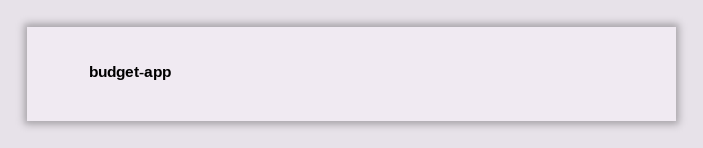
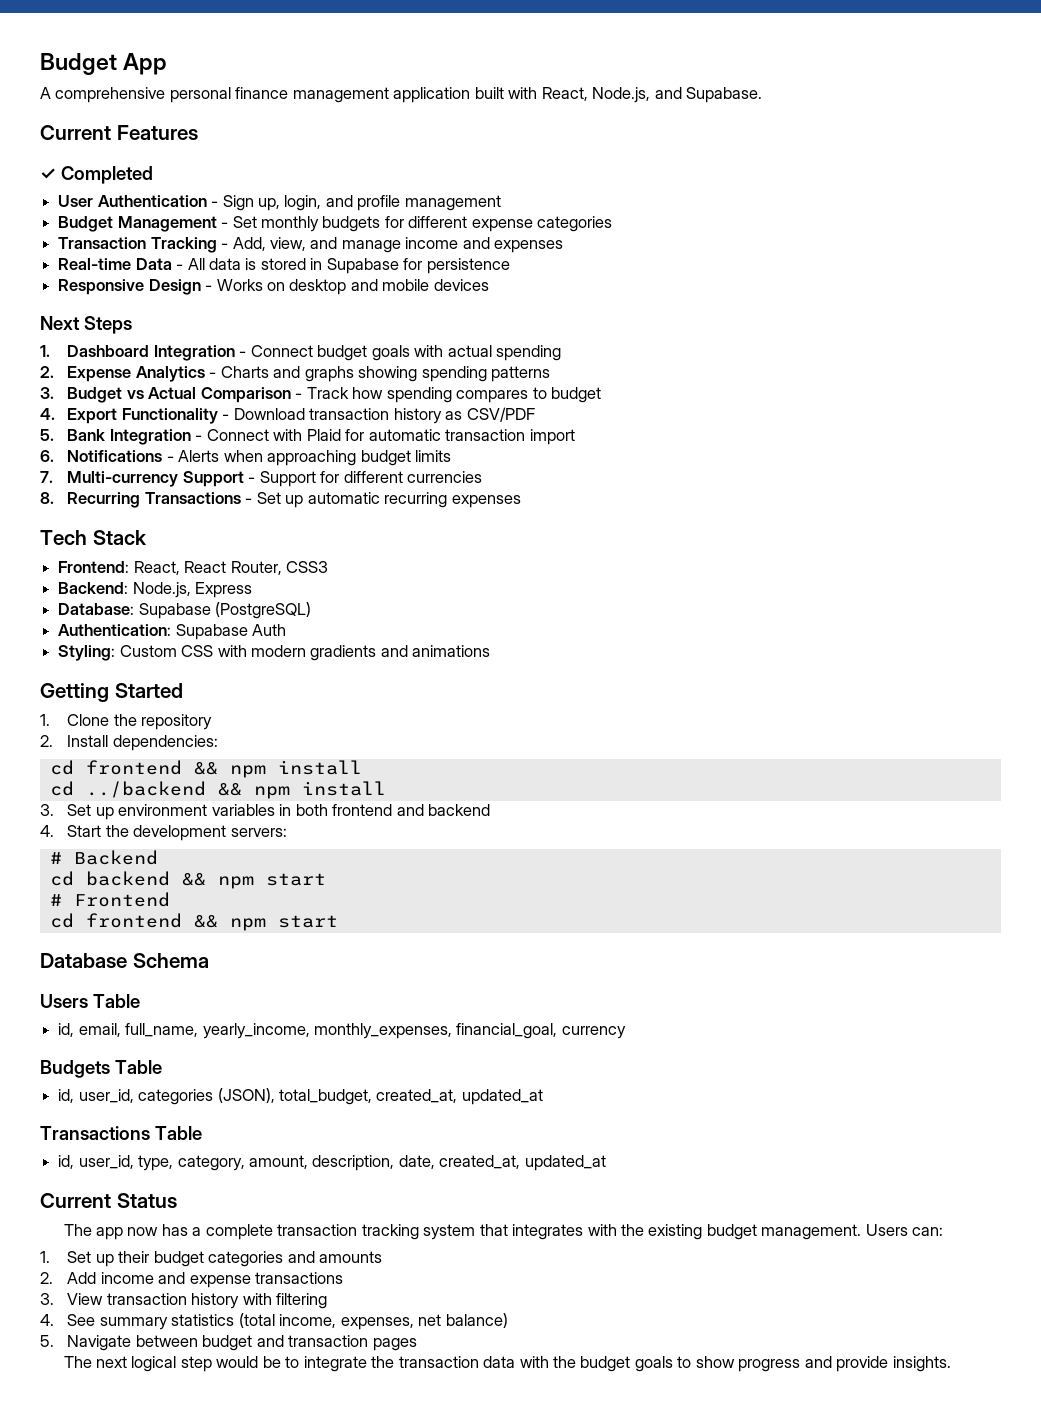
[89,66,171,80] budget-app -> [40,53,168,75] [40,87,763,103] [40,125,198,140] [40,166,153,184] [58,195,501,211] [58,216,613,232] [58,237,564,253] [58,258,510,274] [58,279,489,295] [40,316,132,334] [40,345,562,361] [40,366,551,382] [40,387,601,403] [40,407,535,424] [40,429,575,445] [40,450,452,466] [40,471,483,487] [40,492,521,508] [40,530,147,545] [58,561,328,575] [58,582,253,598] [58,602,312,619] [58,624,287,640] [58,645,491,661] [40,683,183,702] [40,714,213,730] [40,735,218,751] [49,760,362,778] [49,781,386,799] [40,804,491,820] [40,825,287,841] [49,850,158,865] [49,871,326,889] [49,892,170,907] [49,913,338,931] [40,953,209,968] [40,994,140,1008] [58,1023,626,1039] [40,1060,162,1078] [58,1088,543,1105] [40,1126,202,1140] [58,1155,606,1171] [40,1193,177,1208] [63,1224,944,1240] [40,1251,383,1267] [40,1272,344,1288] [40,1293,328,1309] [40,1313,508,1330] [40,1335,417,1351] [63,1356,951,1372] Budget App // A comprehensive personal finance management application built with React, Node.js, and Supabase. // Current Features // ✓ Completed // User Authentication - Sign up, login, and profile management // Budget Management - Set monthly budgets for different expense categories // Transaction Tracking - Add, view, and manage income and expenses // Real-time Data - All data is stored in Supabase for persistence // Responsive Design - Works on desktop and mobile devices // Next Steps // 1. Dashboard Integration - Connect budget goals with actual spending // 2. Expense Analytics - Charts and graphs showing spending patterns // 3. Budget vs Actual Comparison - Track how spending compares to budget // 4. Export Functionality - Download transaction history as CSV/PDF // 5. Bank Integration - Connect with Plaid for automatic transaction import // 6. Notifications - Alerts when approaching budget limits // 7. Multi-currency Support - Support for different currencies // 8. Recurring Transactions - Set up automatic recurring expenses // Tech Stack // Frontend: React, React Router, CSS3 // Backend: Node.js, Express // Database: Supabase (PostgreSQL) // Authentication: Supabase Auth // Styling: Custom CSS with modern gradients and animations // Getting Started // 1. Clone the repository // 2. Install dependencies: // cd frontend && npm install // cd ../backend && npm install // 3. Set up environment variables in both frontend and backend // 4. Start the development servers: // # Backend // cd backend && npm start // # Frontend // cd frontend && npm start // Database Schema // Users Table // id, email, full_name, yearly_income, monthly_expenses, financial_goal, currency // Budgets Table // id, user_id, categories (JSON), total_budget, created_at, updated_at // Transactions Table // id, user_id, type, category, amount, description, date, created_at, updated_at // Current Status // The app now has a complete transaction tracking system that integrates with the existing budget management. Users can: // 1. Set up their budget categories and amounts // 2. Add income and expense transactions // 3. View transaction history with filtering // 4. See summary statistics (total income, expenses, net balance) // 5. Navigate between budget and transaction pages // The next logical step would be to integrate the transaction data with the budget goals to show progress and provide insights.

